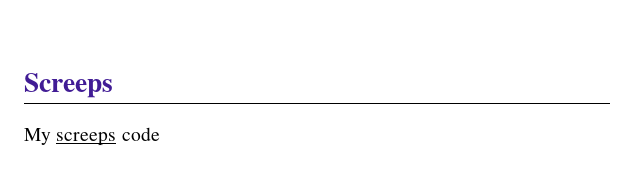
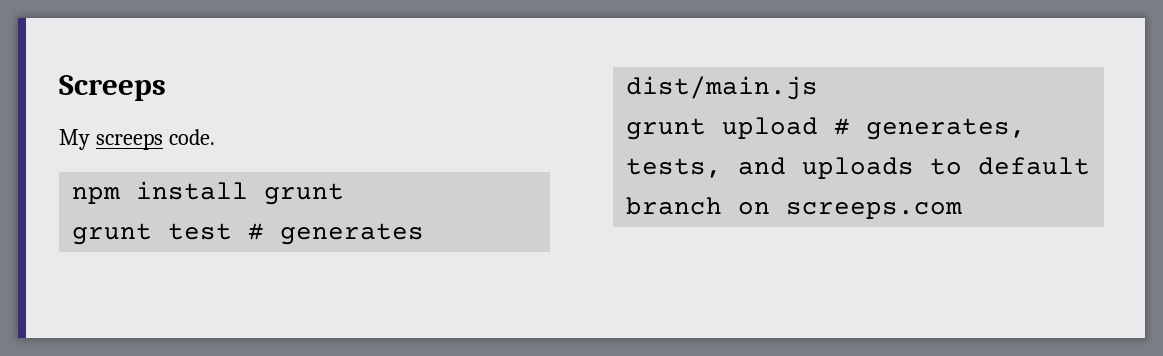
[121,127,160,141] code -> [168,129,215,145] [72,181,345,205] [72,223,425,245] [626,76,819,100] [626,117,1027,140] [626,157,1091,179] [626,197,963,219] code. // npm install grunt // grunt test # generates dist/main.js // grunt upload # generates, tests, and uploads to default branch on screeps.com

